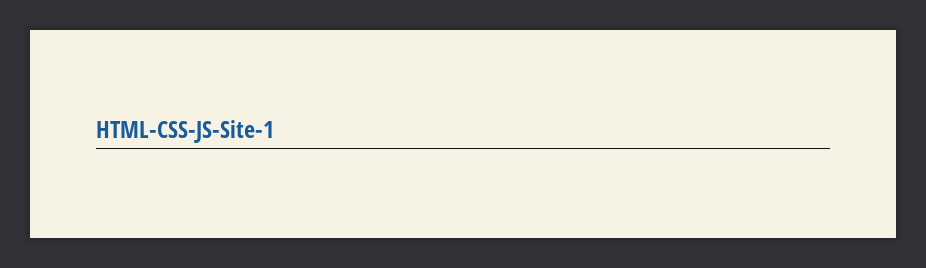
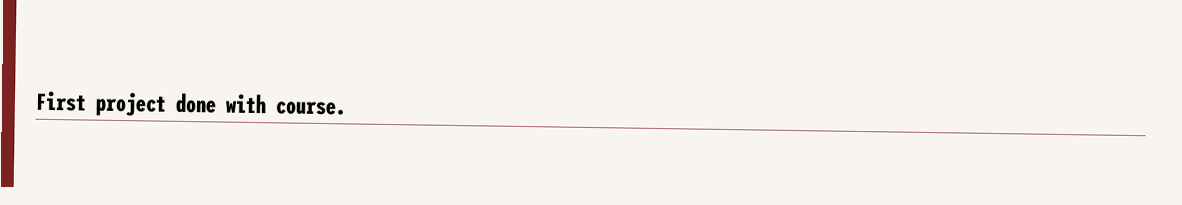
[96,120,274,143] HTML-CSS-JS-Site-1 -> [35,90,346,117] First project done with course.

